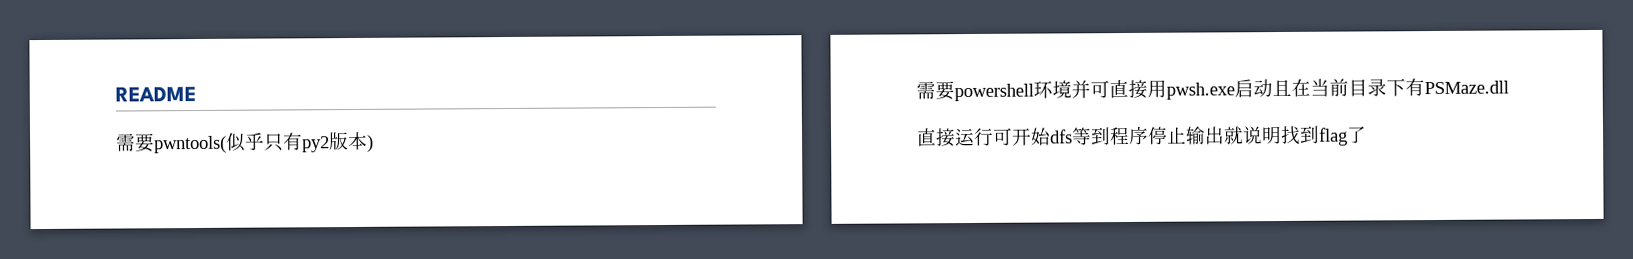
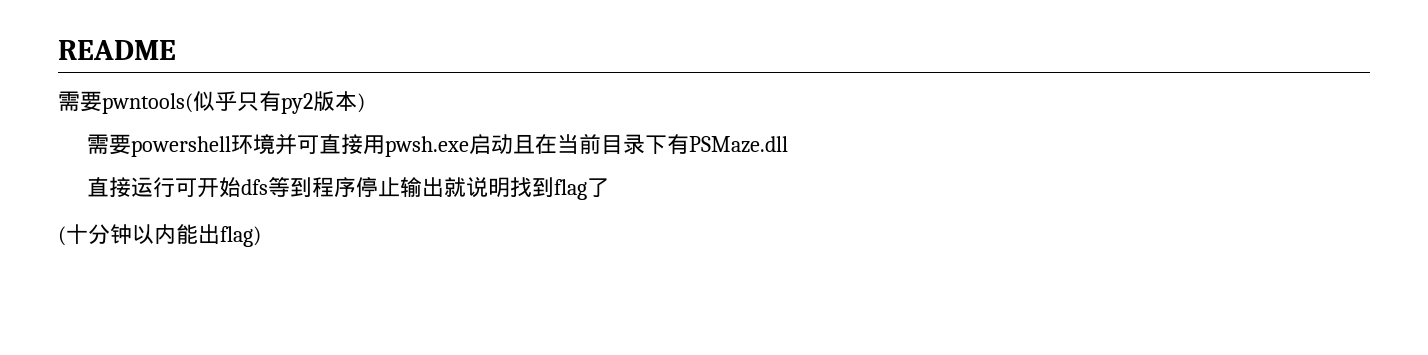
(1367, 135) none -> [58,224,261,247] // (十分钟以内能出flag)

